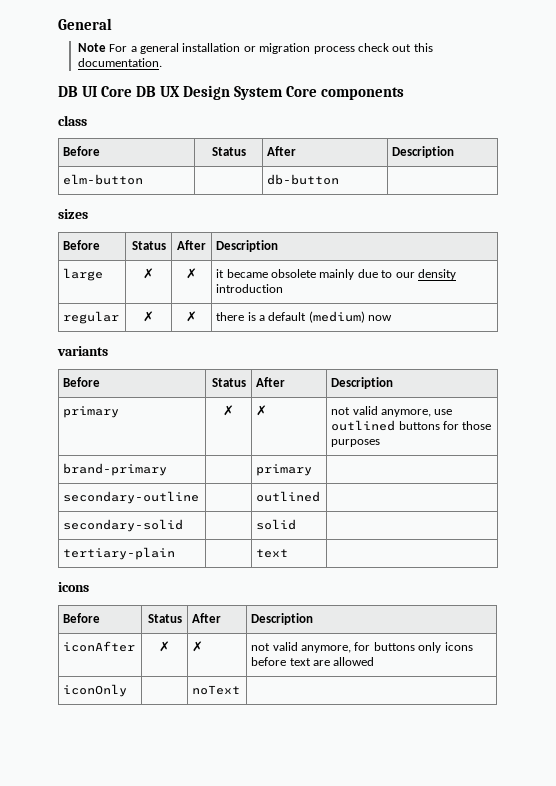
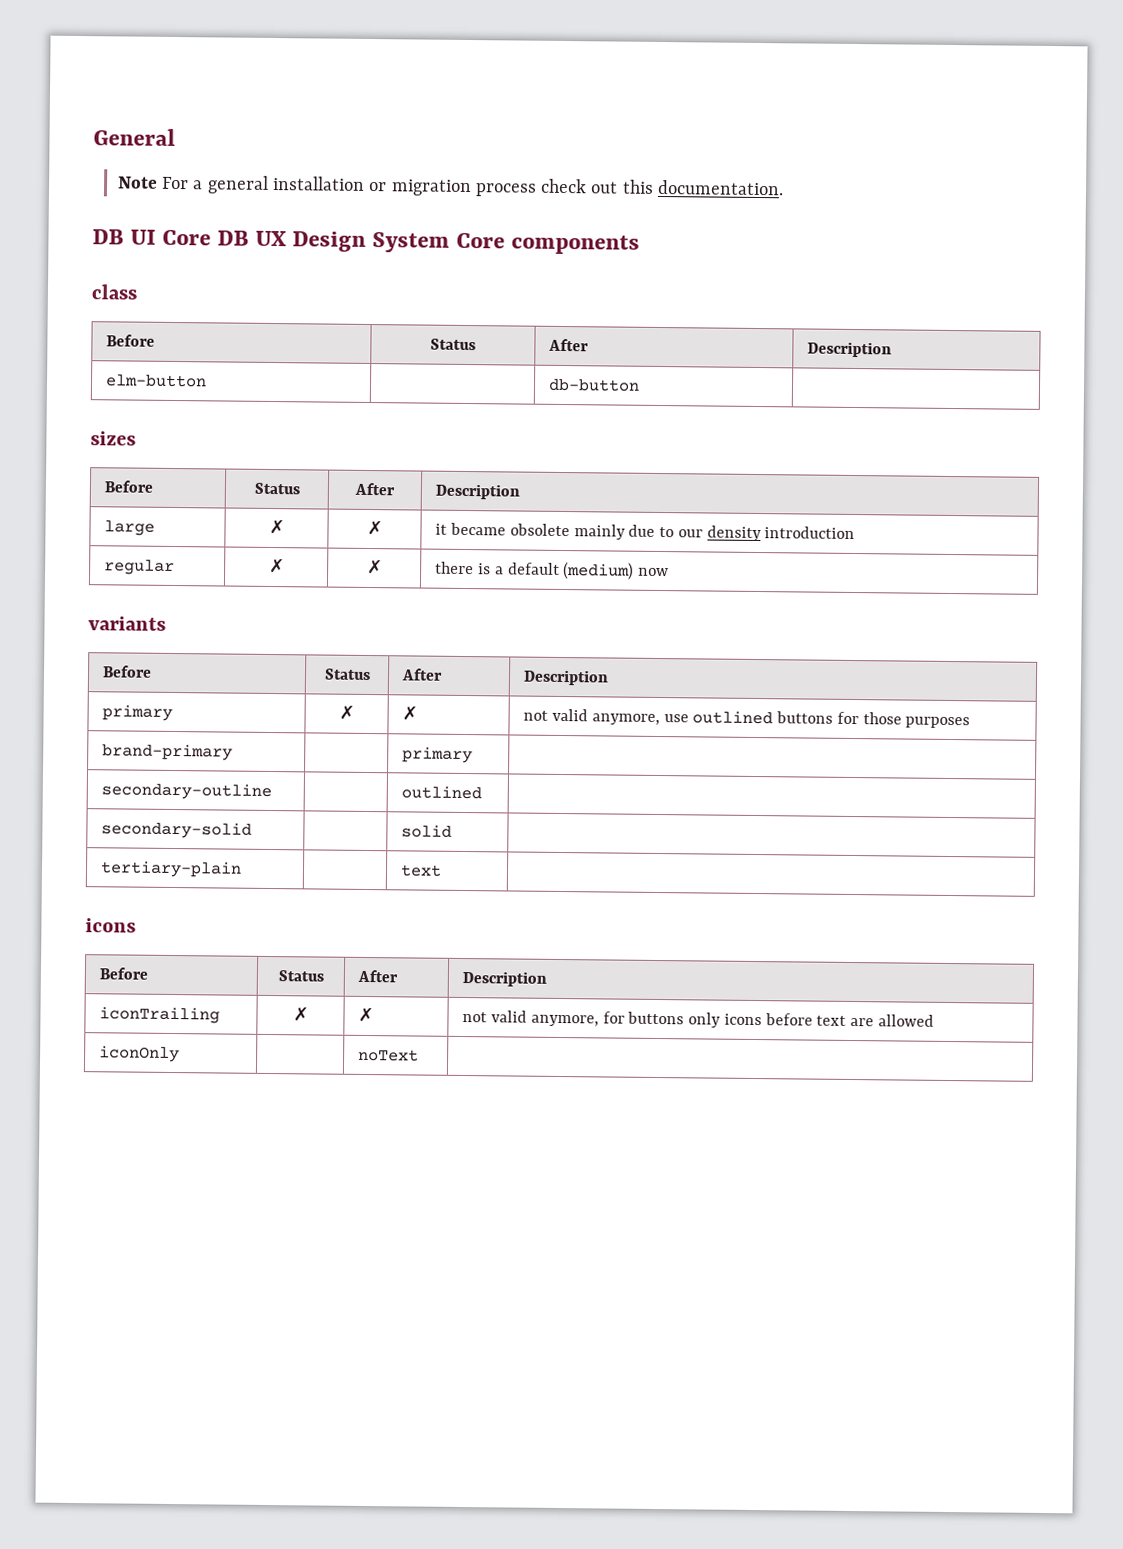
[63,641,136,652] iconAfter -> [99,1006,221,1024] iconTrailing

